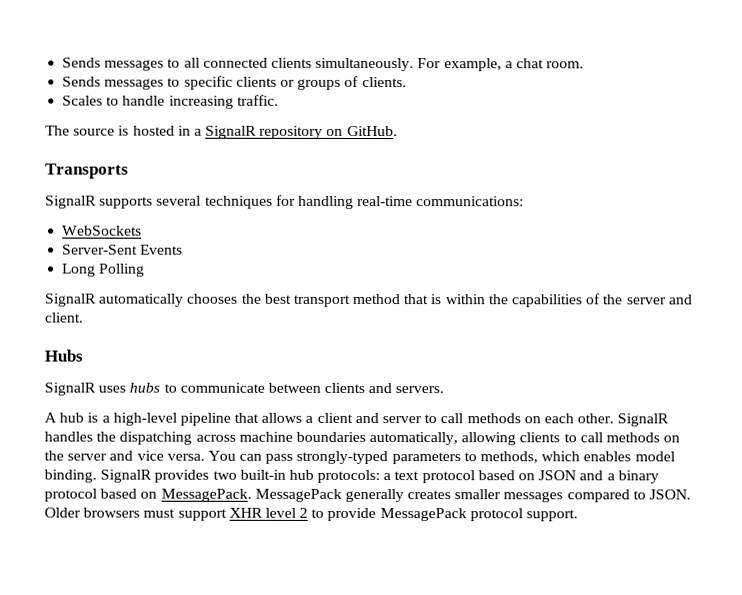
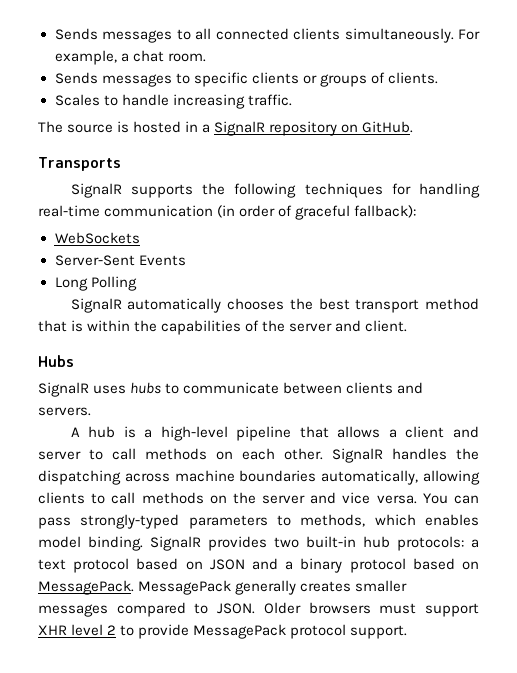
[156,195,202,206] several -> [202,183,297,198] the following
[416,196,525,207] communications: -> [104,205,417,220] communication (in order of graceful fallback):

